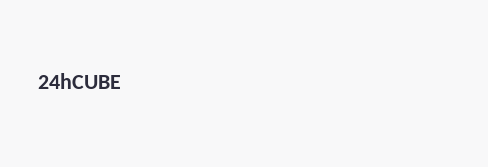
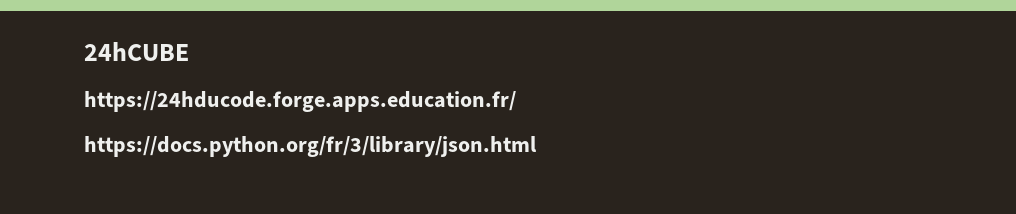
(121, 81) none -> [84,91,516,112] [84,136,537,157] // https://24hducode.forge.apps.education.fr/ // https://docs.python.org/fr/3/library/json.html

